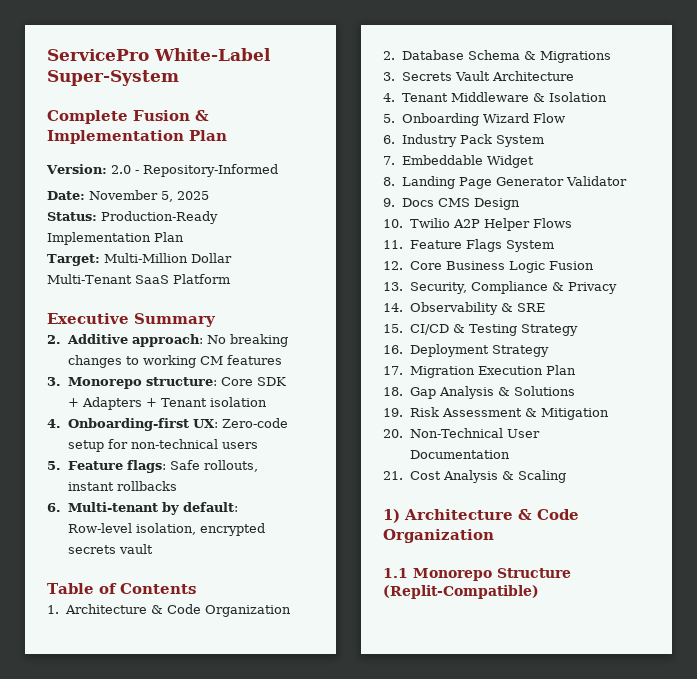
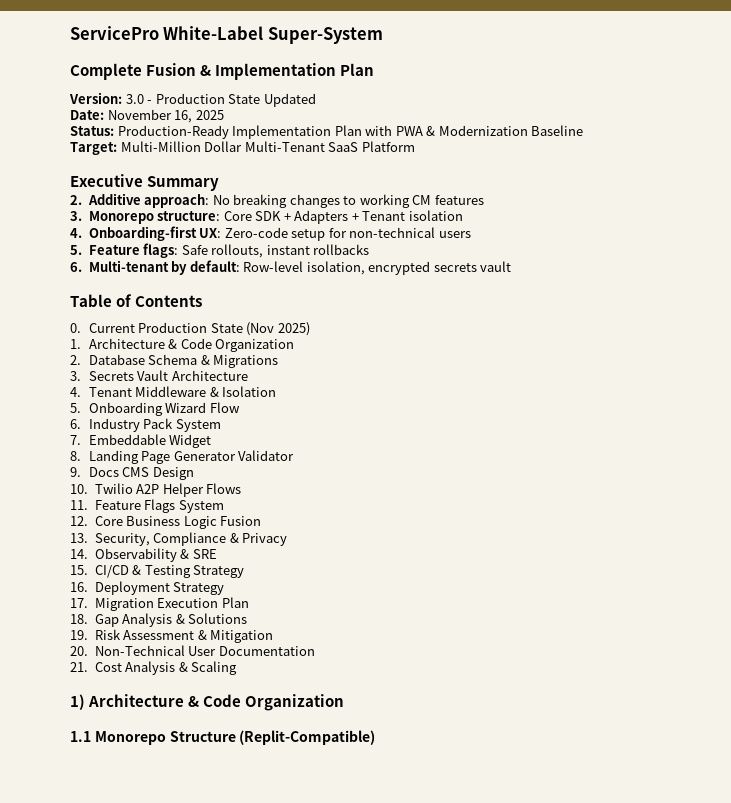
[110,164,278,177] 2.0 - Repository-Informed -> [125,93,316,107] 3.0 - Production State Updated
[161,191,173,202] 5, -> [174,110,193,123] 16,
(184, 237) none -> [365,125,584,136] with PWA & Modernization Baseline
(196, 588) none -> [70,322,310,336] // 0. Current Production State (Nov 2025)

